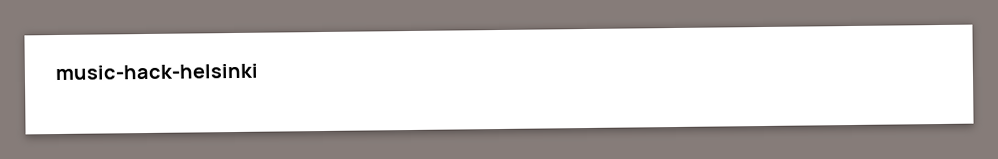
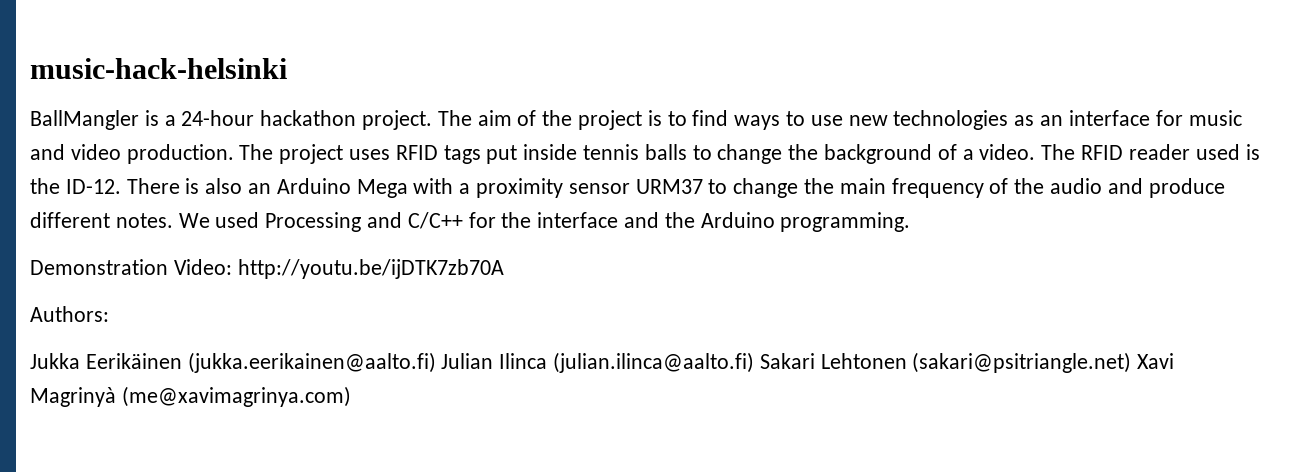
(258, 72) none -> [30,110,1242,130] [30,144,1260,164] [30,178,1225,198] [30,212,911,232] [30,259,504,279] [30,306,109,322] [30,352,1175,373] [30,386,351,407] // BallMangler is a 24-hour hackathon project. The aim of the project is to find ways to use new technologies as an interface for music and video production. The project uses RFID tags put inside tennis balls to change the background of a video. The RFID reader used is the ID-12. There is also an Arduino Mega with a proximity sensor URM37 to change the main frequency of the audio and produce different notes. We used Processing and C/C++ for the interface and the Arduino programming. // Demonstration Video: http://youtu.be/ijDTK7zb70A // Authors: // Jukka Eerikäinen (jukka.eerikainen@aalto.fi) Julian Ilinca (julian.ilinca@aalto.fi) Sakari Lehtonen (sakari@psitriangle.net) Xavi Magrinyà (me@xavimagrinya.com)

